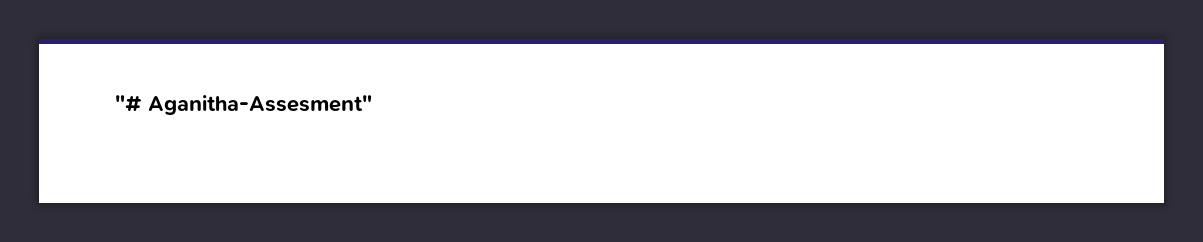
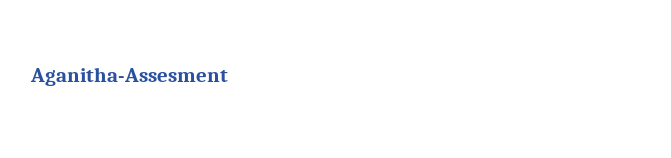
[115,95,372,115] "# Aganitha-Assesment" -> [30,67,228,86] Aganitha-Assesment

